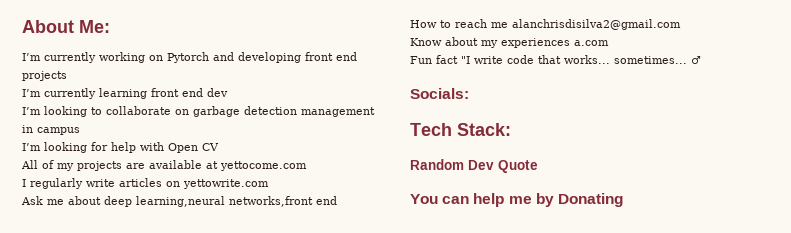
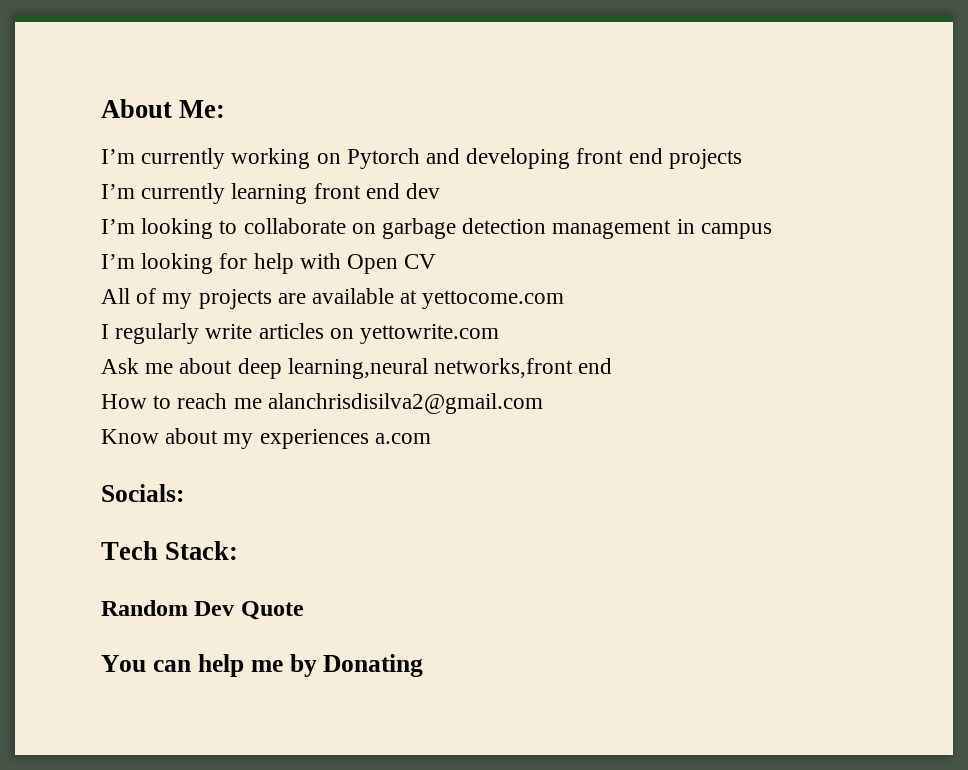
[410,55,701,65] // Fun fact "I write code that works... sometimes... ♂ -> (431, 438) none

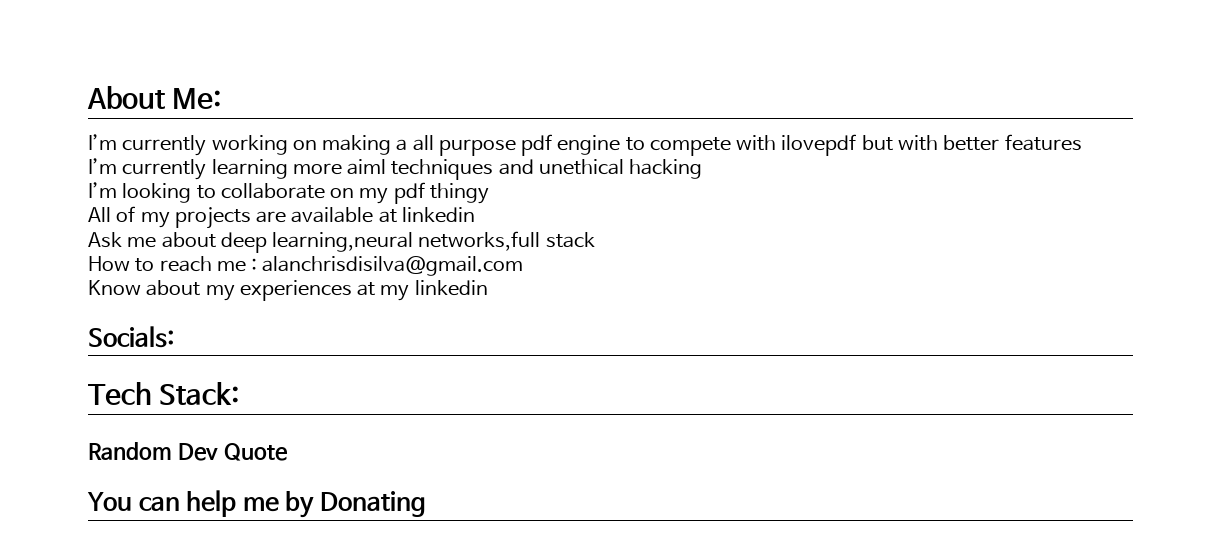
[346,148,742,169] [101,183,441,204] Pytorch and developing front end projects // I’m currently learning front end dev -> [322,134,1082,156] [88,158,703,180] making a all purpose pdf engine to compete with ilovepdf but with better features // I’m currently learning more aiml techniques and unethical hacking
[382,218,772,239] [101,253,437,274] garbage detection management in campus // I’m looking for help with Open CV -> [359,182,489,204] my pdf thingy
[422,290,565,309] [101,323,500,344] yettocome.com // I regularly write articles on yettowrite.com -> [401,207,475,223] linkedin
[434,358,613,378] networks,front end -> [418,231,595,251] networks,full stack
[267,393,543,414] alanchrisdisilva2@gmail.com -> [251,256,524,276] : alanchrisdisilva@gmail.com
[374,433,431,444] a.com -> [357,280,488,301] at my linkedin

